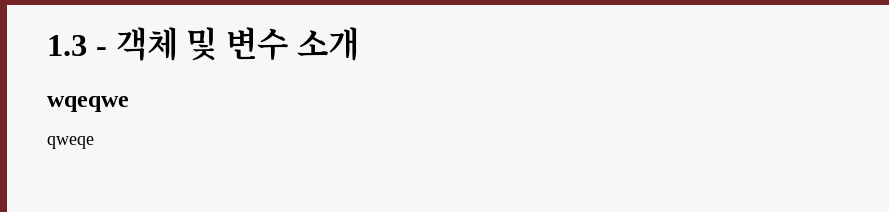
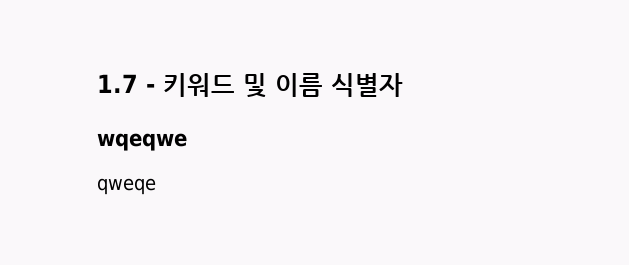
[47,27,359,61] 1.3 - 객체 및 변수 소개 -> [97,73,403,98] 1.7 - 키워드 및 이름 식별자

